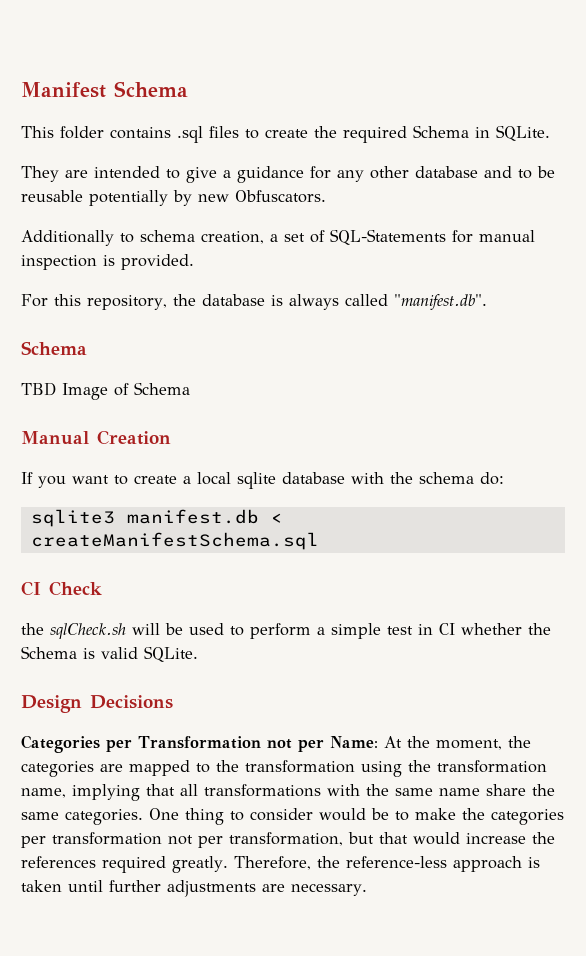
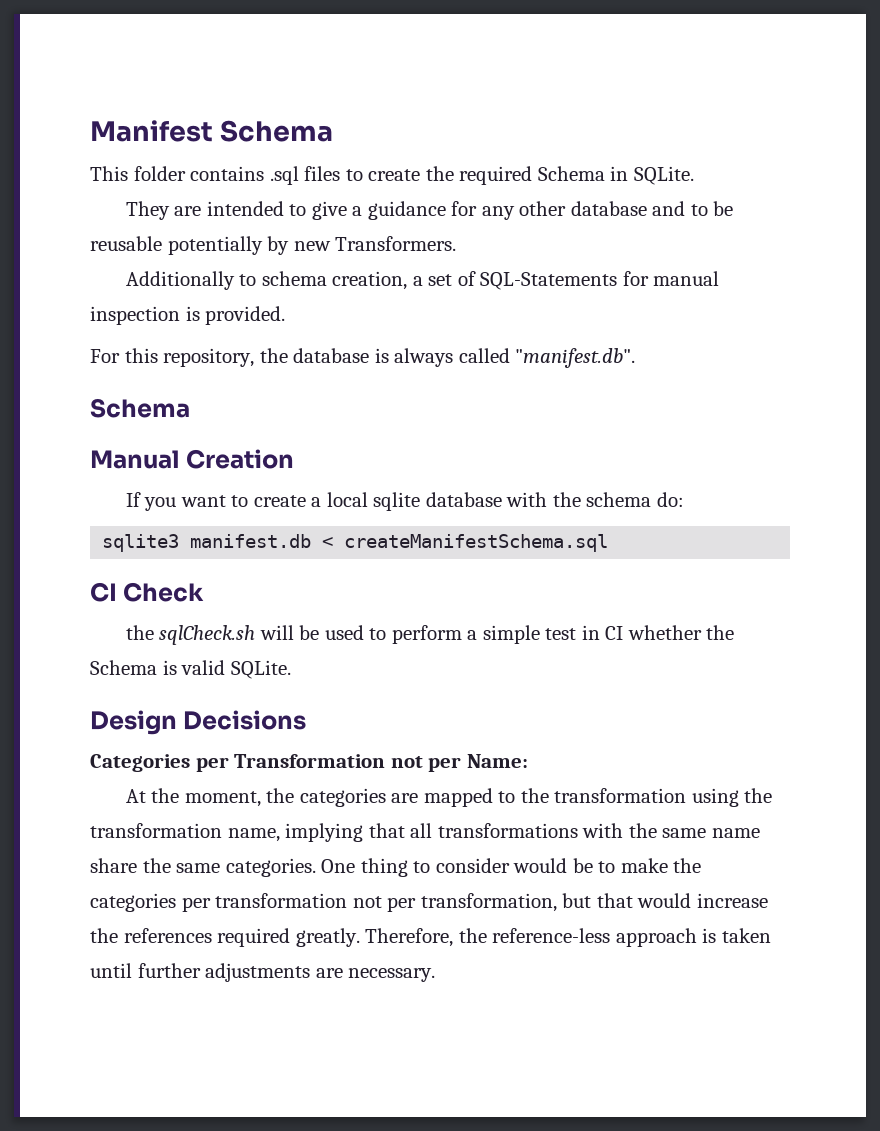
[235,190,326,203] Obfuscators. -> [335,236,457,251] Transformers.
[21,382,190,400] // TBD Image of Schema -> (190, 408) none
(378, 742) none -> (528, 761) //

